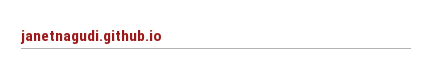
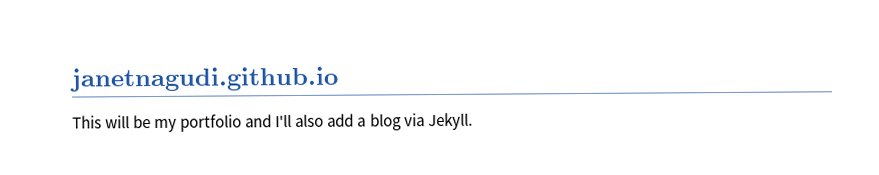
(162, 37) none -> [72,112,473,132] // This will be my portfolio and I'll also add a blog via Jekyll.

